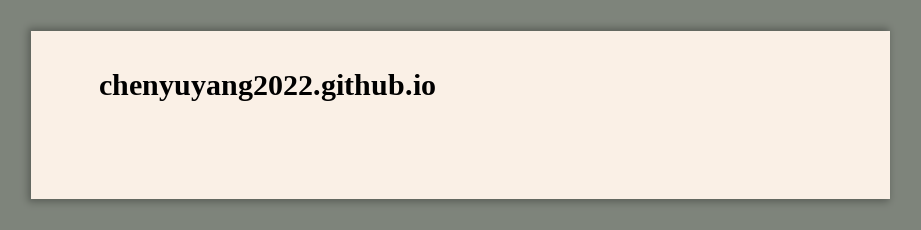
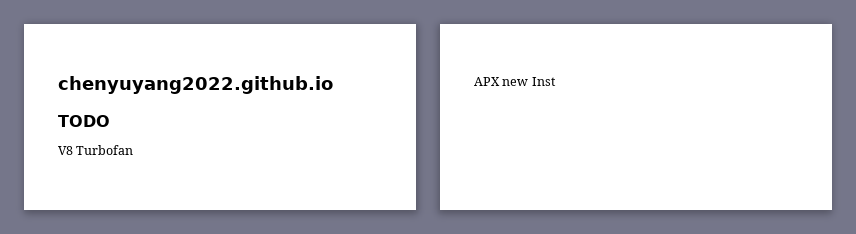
(436, 87) none -> [58,115,110,127] [58,145,134,155] [474,77,556,86] // TODO // V8 Turbofan // APX new Inst

